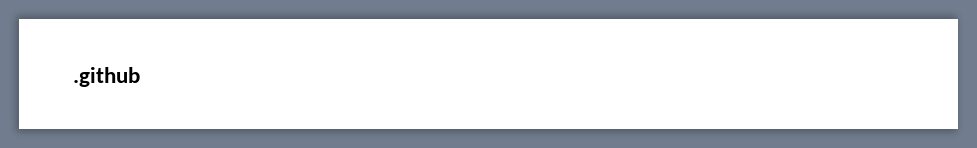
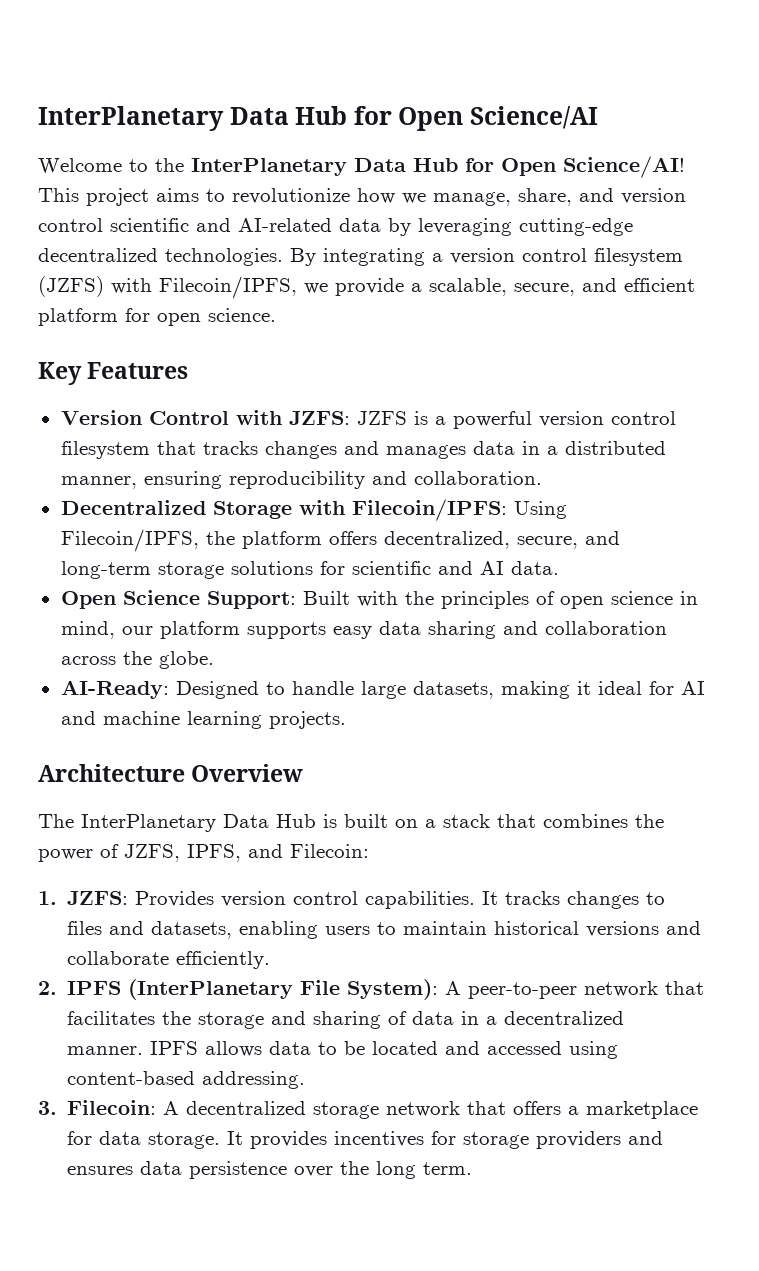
[73,67,140,87] .github -> [38,106,599,131] [38,156,685,178] [38,188,686,206] [38,218,633,236] [38,248,683,266] [38,276,695,299] [38,308,276,326] [38,362,189,385] [60,410,676,429] [60,441,666,459] [60,471,542,489] [60,499,567,521] [60,529,620,552] [60,561,559,579] [60,590,698,609] [60,621,667,639] [60,651,214,669] [60,680,705,699] [60,711,346,729] [38,764,304,782] [38,814,664,832] [38,844,369,862] [38,891,666,909] [67,921,702,939] [67,951,271,969] [38,979,705,1000] [67,1011,625,1029] [67,1041,619,1059] [67,1071,306,1089] [38,1100,699,1119] [67,1131,664,1149] [67,1161,473,1179] InterPlanetary Data Hub for Open Science/AI // Welcome to the InterPlanetary Data Hub for Open Science/AI! This project aims to revolutionize how we manage, share, and version control scientific and AI-related data by leveraging cutting-edge decentralized technologies. By integrating a version control filesystem (JZFS) with Filecoin/IPFS, we provide a scalable, secure, and efficient platform for open science. // Key Features // Version Control with JZFS: JZFS is a powerful version control filesystem that tracks changes and manages data in a distributed manner, ensuring reproducibility and collaboration. // Decentralized Storage with Filecoin/IPFS: Using Filecoin/IPFS, the platform offers decentralized, secure, and long-term storage solutions for scientific and AI data. // Open Science Support: Built with the principles of open science in mind, our platform supports easy data sharing and collaboration across the globe. // AI-Ready: Designed to handle large datasets, making it ideal for AI and machine learning projects. // Architecture Overview // The InterPlanetary Data Hub is built on a stack that combines the power of JZFS, IPFS, and Filecoin: // 1. JZFS: Provides version control capabilities. It tracks changes to files and datasets, enabling users to maintain historical versions and collaborate efficiently. // 2. IPFS (InterPlanetary File System): A peer-to-peer network that facilitates the storage and sharing of data in a decentralized manner. IPFS allows data to be located and accessed using content-based addressing. // 3. Filecoin: A decentralized storage network that offers a marketplace for data storage. It provides incentives for storage providers and ensures data persistence over the long term.

